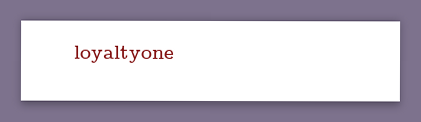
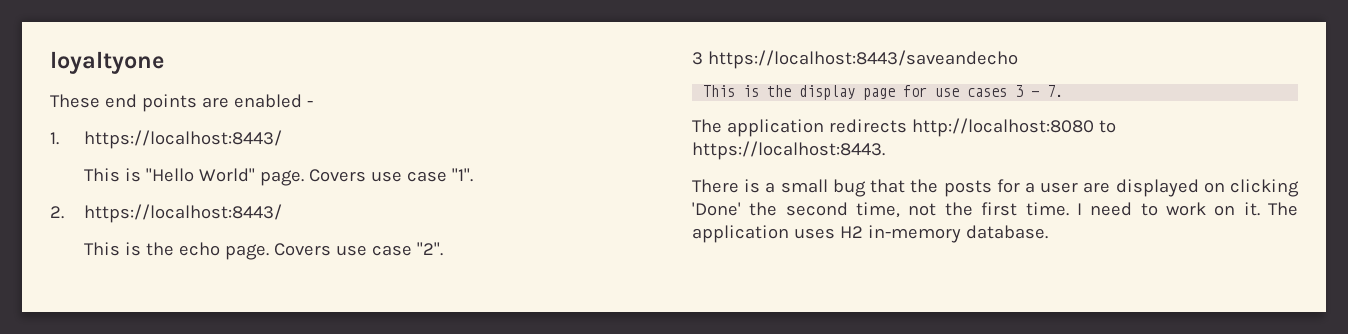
(175, 54) none -> [50,94,313,112] [50,130,282,149] [83,168,473,186] [50,204,282,223] [83,242,443,260] [692,50,1018,69] [703,85,1064,100] [692,118,1116,137] [692,141,885,160] [692,179,1299,197] [692,202,1299,218] [692,225,1048,243] // These end points are enabled - // 1. https://localhost:8443/ // This is "Hello World" page. Covers use case "1". // 2. https://localhost:8443/ // This is the echo page. Covers use case "2". // 3 https://localhost:8443/saveandecho // This is the display page for use cases 3 - 7. // The application redirects http://localhost:8080 to https://localhost:8443. // There is a small bug that the posts for a user are displayed on clicking 'Done' the second time, not the first time. I need to work on it. The application uses H2 in-memory database.

